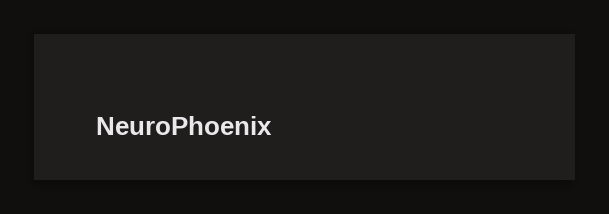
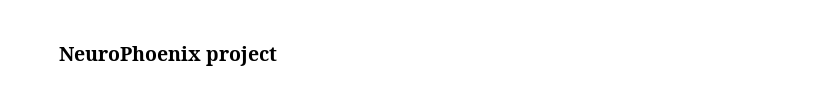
(272, 125) none -> [206,46,278,66] project

